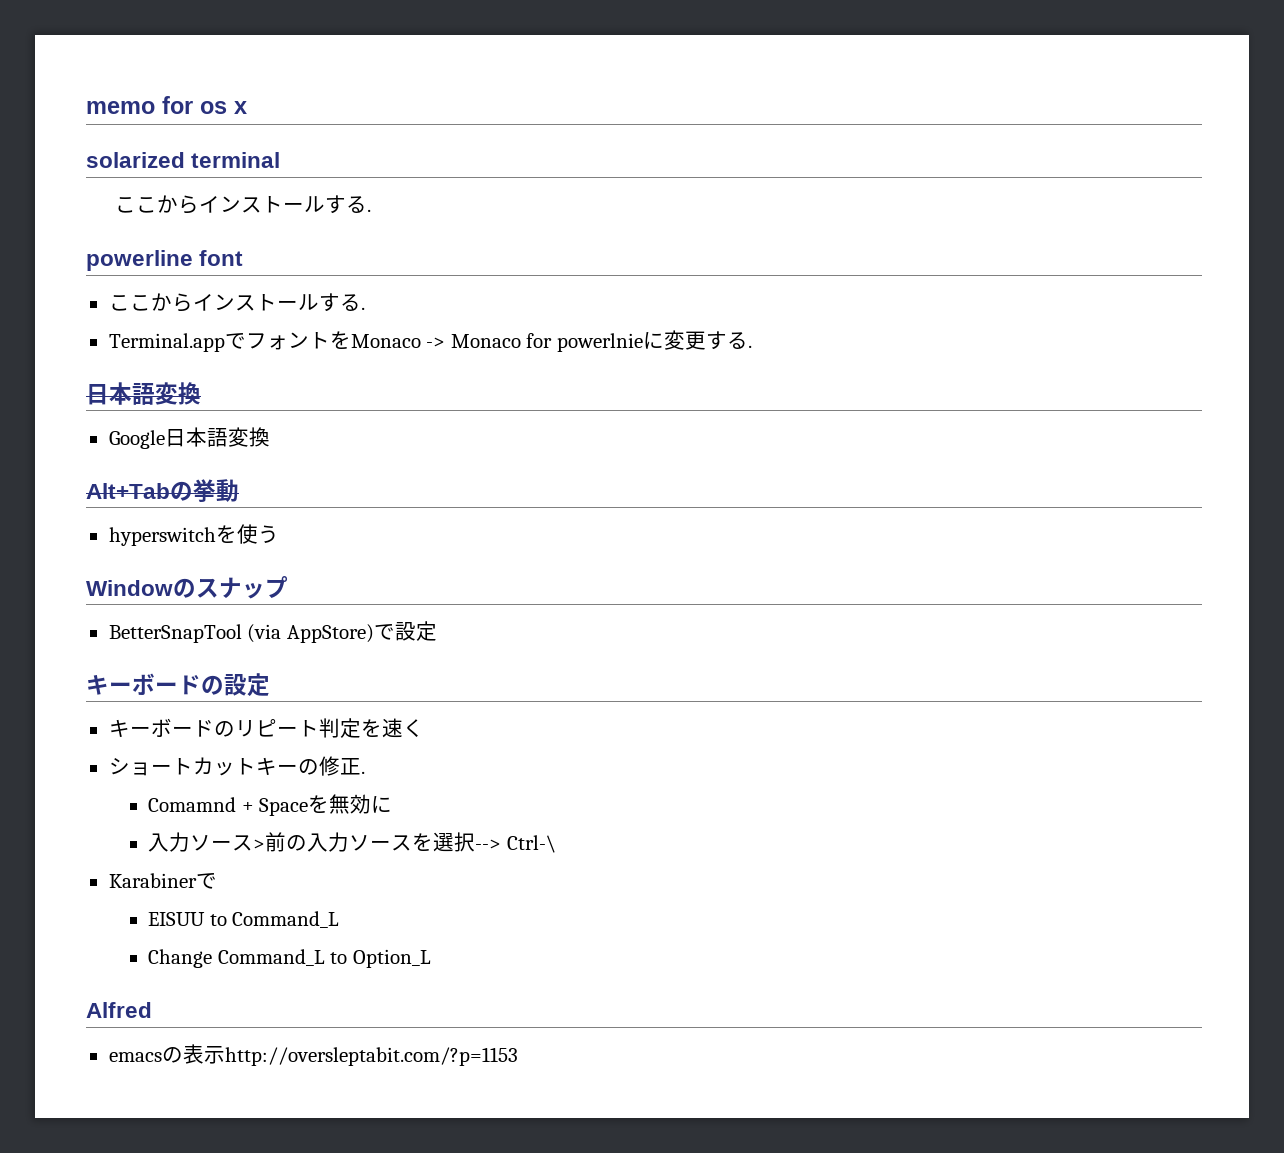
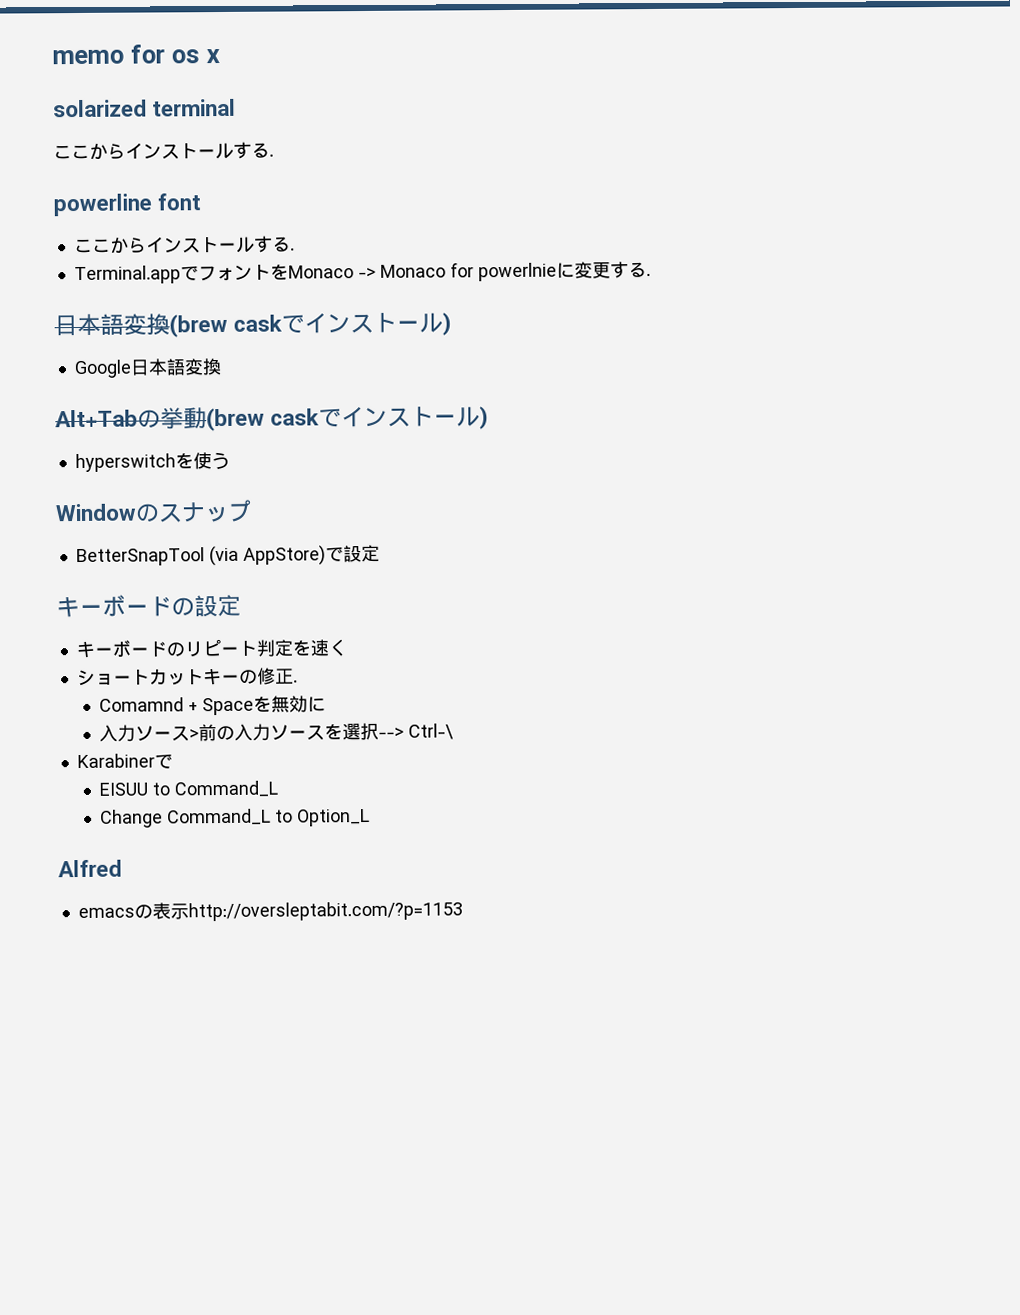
(201, 393) none -> [169,312,453,338] (brew caskでインストール)
(239, 490) none -> [206,406,490,432] (brew caskでインストール)

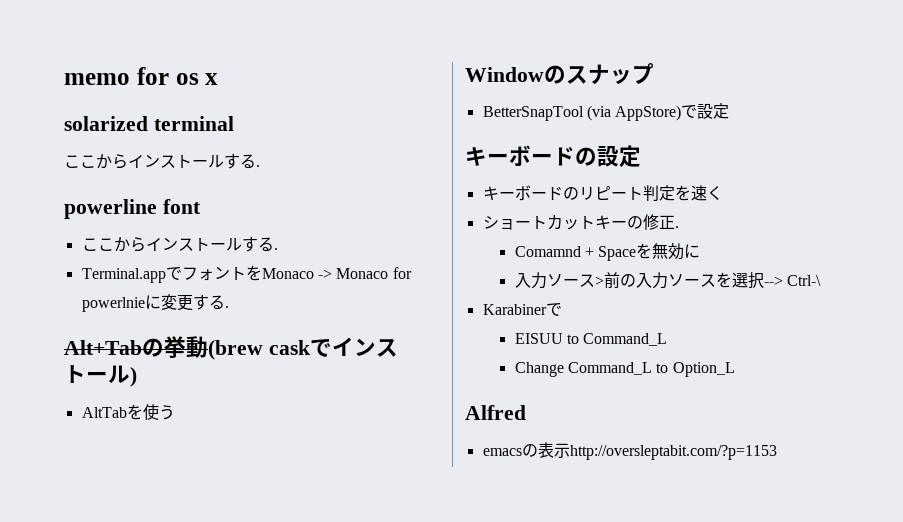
[54,312,453,338] [73,358,222,379] // 日本語変換(brew caskでインストール) // Google日本語変換 -> (229, 307) none
[74,453,176,473] hyperswitch -> [81,407,127,418] AltTab

